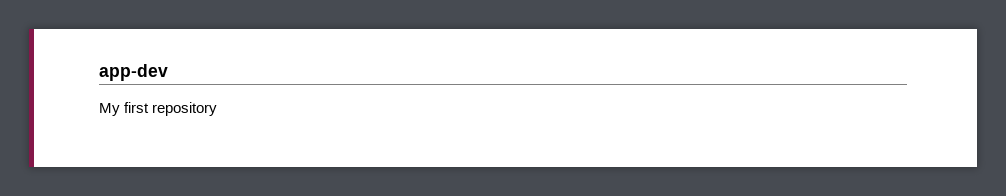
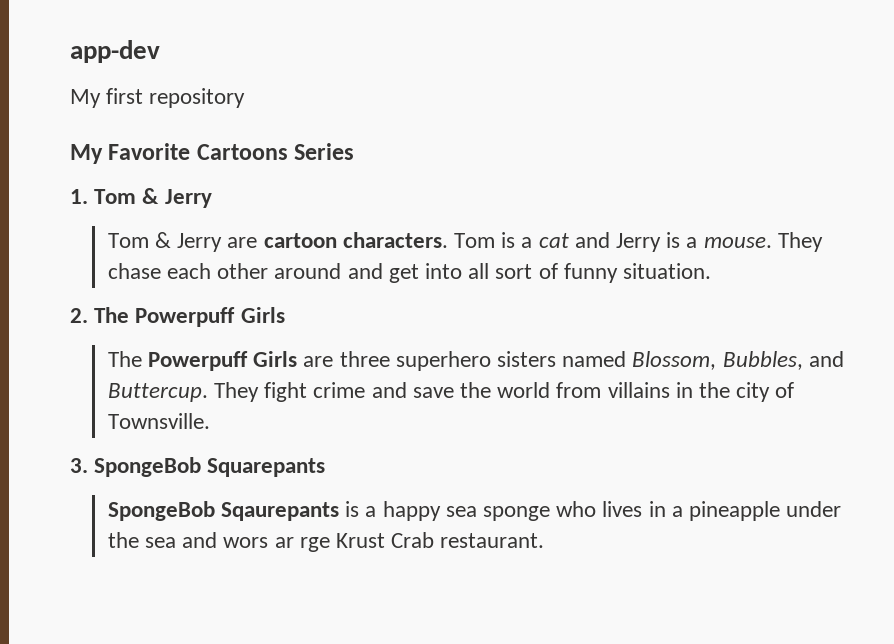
(218, 109) none -> [70,143,355,164] [70,188,212,208] [107,232,823,252] [107,263,712,283] [70,307,285,327] [107,351,844,371] [107,382,795,402] [107,413,210,429] [70,457,326,477] [107,501,842,521] [107,532,545,552] // My Favorite Cartoons Series // 1. Tom & Jerry // Tom & Jerry are cartoon characters. Tom is a cat and Jerry is a mouse. They chase each other around and get into all sort of funny situation. // 2. The Powerpuff Girls // The Powerpuff Girls are three superhero sisters named Blossom, Bubbles, and Buttercup. They fight crime and save the world from villains in the city of Townsville. // 3. SpongeBob Squarepants // SpongeBob Sqaurepants is a happy sea sponge who lives in a pineapple under the sea and wors ar rge Krust Crab restaurant.

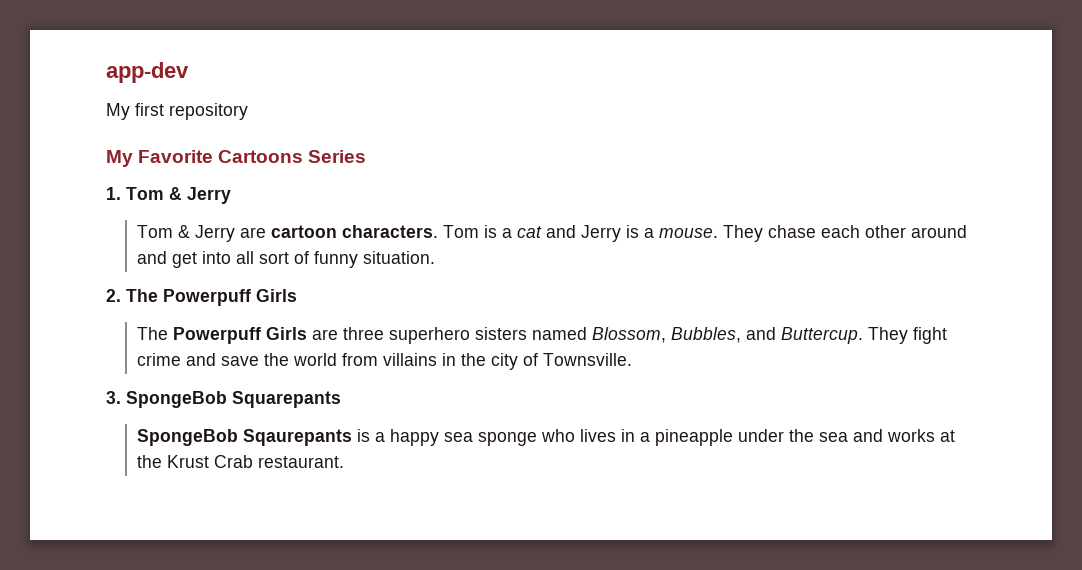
[223,537,330,552] wors ar rge -> [887,429,956,442] [137,455,163,468] works at the

